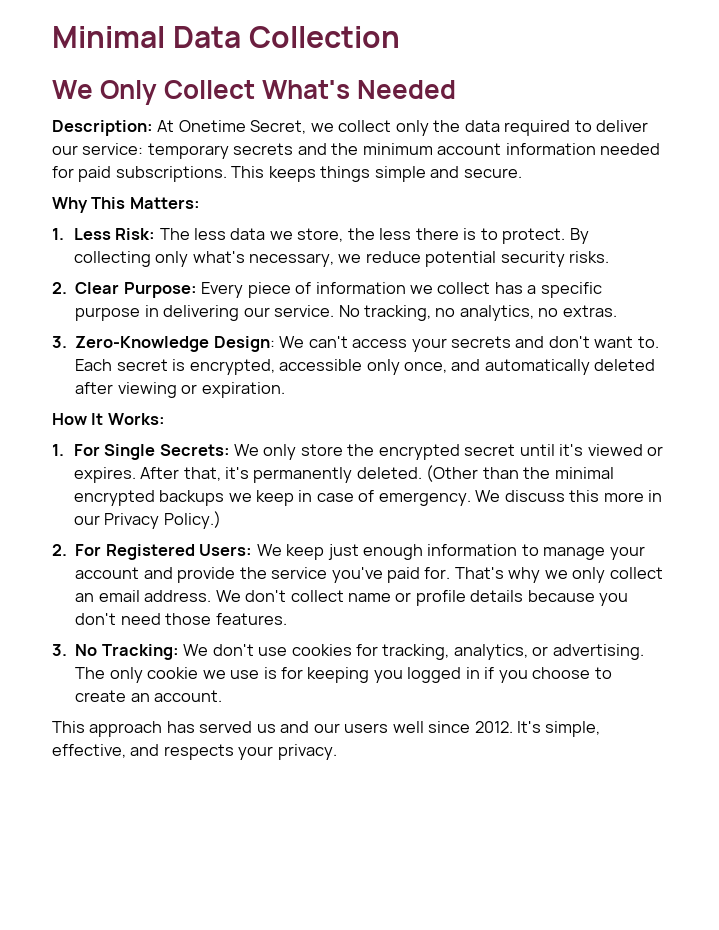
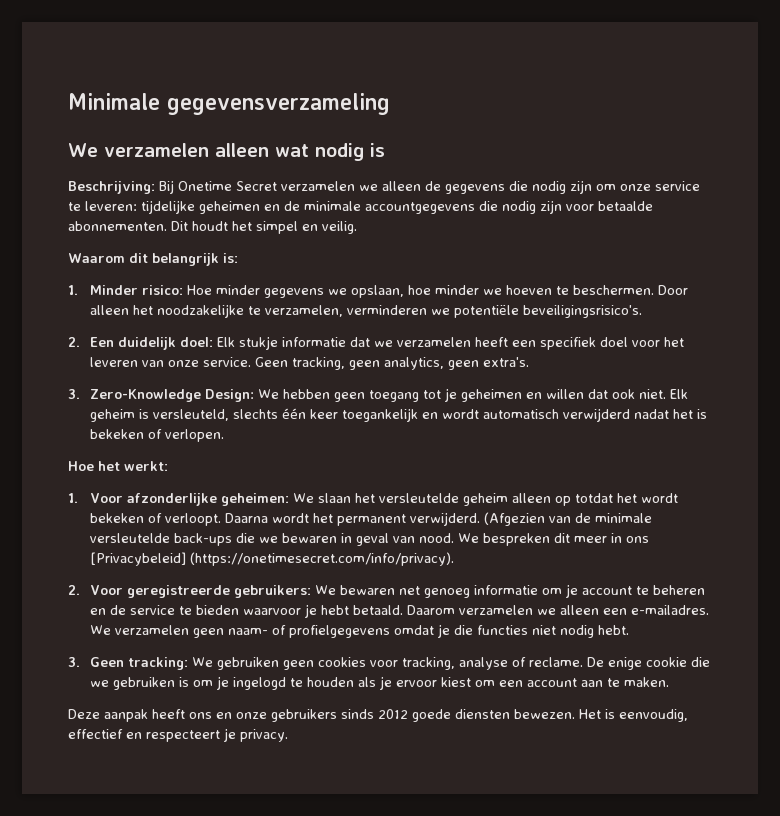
[52,26,401,48] [52,80,457,105] [52,120,649,136] [52,143,661,159] [52,166,522,182] [52,197,200,213] [52,228,589,244] [73,251,610,267] [52,282,602,298] [75,305,617,321] [52,336,659,352] [75,359,656,375] [75,382,285,398] [52,413,165,425] [52,444,664,460] [73,465,614,483] [73,490,663,506] [73,511,221,529] [52,544,645,560] [75,567,663,583] [75,590,629,606] [75,613,287,625] [52,644,644,660] [75,667,612,683] [75,690,223,702] [52,721,601,737] [52,744,274,760] Minimal Data Collection // We Only Collect What's Needed // Description: At Onetime Secret, we collect only the data required to deliver our service: temporary secrets and the minimum account information needed for paid subscriptions. This keeps things simple and secure. // Why This Matters: // 1. Less Risk: The less data we store, the less there is to protect. By collecting only what's necessary, we reduce potential security risks. // 2. Clear Purpose: Every piece of information we collect has a specific purpose in delivering our service. No tracking, no analytics, no extras. // 3. Zero-Knowledge Design: We can't access your secrets and don't want to. Each secret is encrypted, accessible only once, and automatically deleted after viewing or expiration. // How It Works: // 1. For Single Secrets: We only store the encrypted secret until it's viewed or expires. After that, it's permanently deleted. (Other than the minimal encrypted backups we keep in case of emergency. We discuss this more in our Privacy Policy.) // 2. For Registered Users: We keep just enough information to manage your account and provide the service you've paid for. That's why we only collect an email address. We don't collect name or profile details because you don't need those features. // 3. No Tracking: We don't use cookies for tracking, analytics, or advertising. The only cookie we use is for keeping you logged in if you choose to create an account. // This approach has served us and our users well since 2012. It's simple, effective, and respects your -> [68,93,390,115] [68,143,385,161] [68,180,700,194] [68,200,653,214] [68,221,357,234] [68,253,238,266] [68,285,688,298] [89,304,642,318] [68,336,684,350] [89,357,529,370] [68,388,688,402] [89,408,707,422] [89,429,224,442] [68,461,168,471] [68,493,678,506] [89,512,652,526] [89,533,649,546] [89,552,454,566] [68,584,705,598] [89,604,709,618] [89,624,629,638] [68,657,710,670] [89,676,669,690] [68,709,688,722] [68,728,236,742] Minimale gegevensverzameling // We verzamelen alleen wat nodig is // Beschrijving: Bij Onetime Secret verzamelen we alleen de gegevens die nodig zijn om onze service te leveren: tijdelijke geheimen en de minimale accountgegevens die nodig zijn voor betaalde abonnementen. Dit houdt het simpel en veilig. // Waarom dit belangrijk is: // 1. Minder risico: Hoe minder gegevens we opslaan, hoe minder we hoeven te beschermen. Door alleen het noodzakelijke te verzamelen, verminderen we potentiële beveiligingsrisico's. // 2. Een duidelijk doel: Elk stukje informatie dat we verzamelen heeft een specifiek doel voor het leveren van onze service. Geen tracking, geen analytics, geen extra's. // 3. Zero-Knowledge Design: We hebben geen toegang tot je geheimen en willen dat ook niet. Elk geheim is versleuteld, slechts één keer toegankelijk en wordt automatisch verwijderd nadat het is bekeken of verlopen. // Hoe het werkt: // 1. Voor afzonderlijke geheimen: We slaan het versleutelde geheim alleen op totdat het wordt bekeken of verloopt. Daarna wordt het permanent verwijderd. (Afgezien van de minimale versleutelde back-ups die we bewaren in geval van nood. We bespreken dit meer in ons [Privacybeleid] (https://onetimesecret.com/info/privacy). // 2. Voor geregistreerde gebruikers: We bewaren net genoeg informatie om je account te beheren en de service te bieden waarvoor je hebt betaald. Daarom verzamelen we alleen een e-mailadres. We verzamelen geen naam- of profielgegevens omdat je die functies niet nodig hebt. // 3. Geen tracking: We gebruiken geen cookies voor tracking, analyse of reclame. De enige cookie die we gebruiken is om je ingelogd te houden als je ervoor kiest om een account aan te maken. // Deze aanpak heeft ons en onze gebruikers sinds 2012 goede diensten bewezen. Het is eenvoudig, effectief en respecteert je

